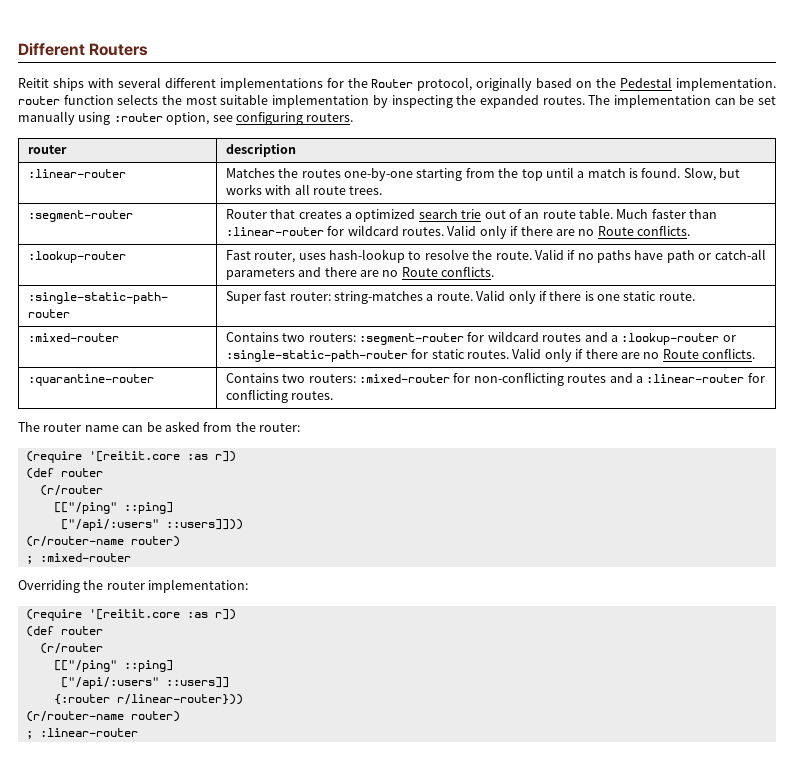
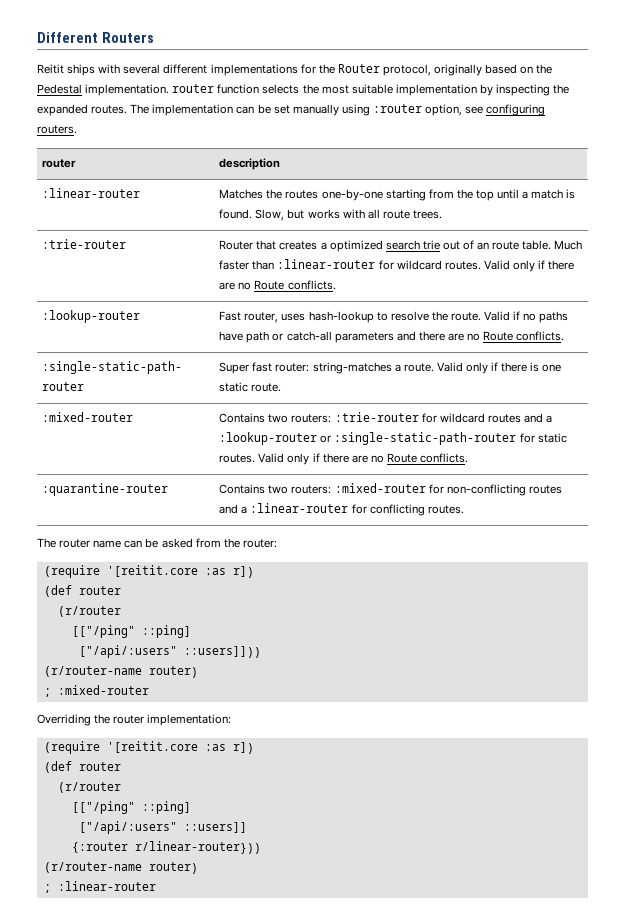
[27,210,133,222] :segment-router -> [42,239,127,249] :trie-router
[359,333,465,345] :segment-router -> [334,412,419,422] :trie-router

